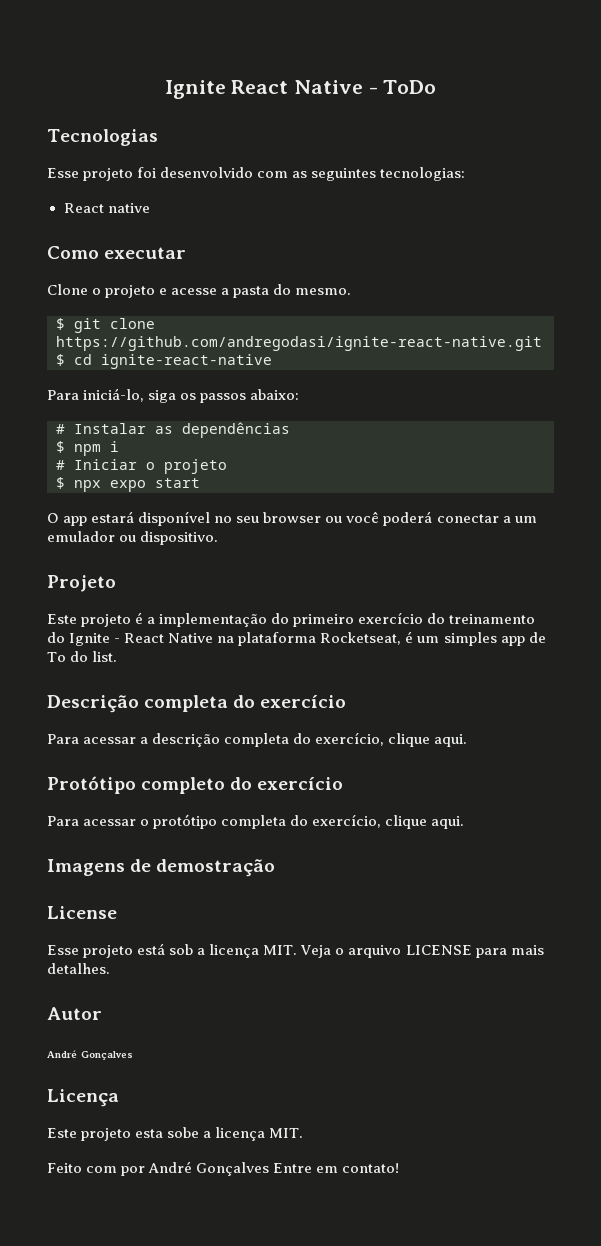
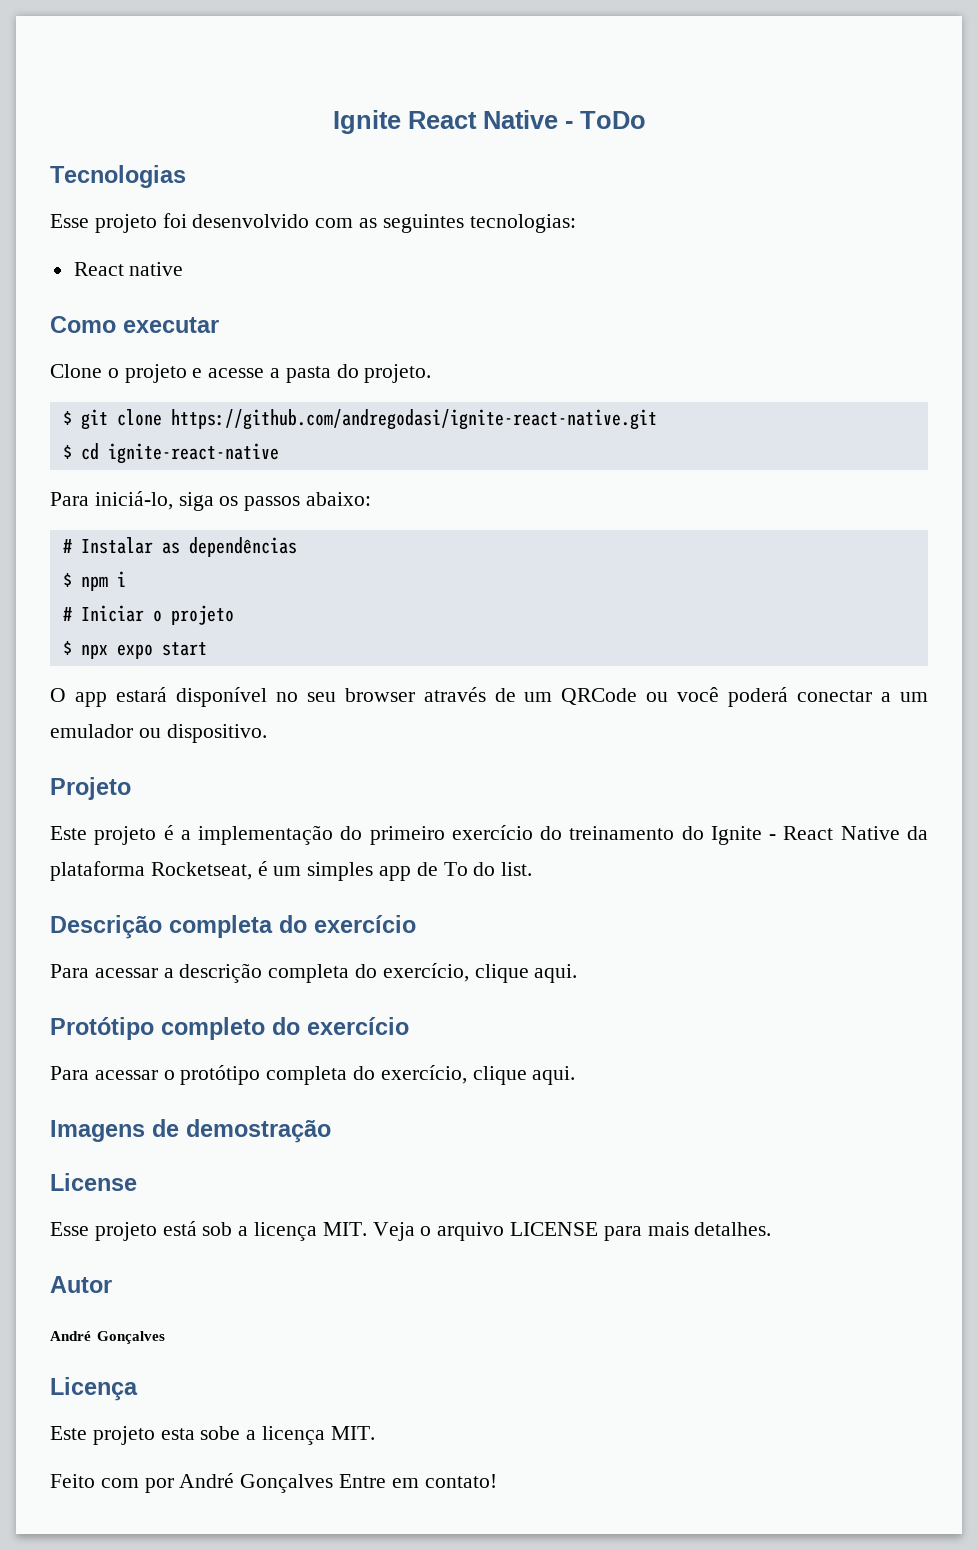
[295,288,352,295] mesmo. -> [364,364,432,383] projeto.
(322, 517) none -> [423,687,638,705] através de um QRCode
[217,636,235,643] na -> [906,826,928,840] da

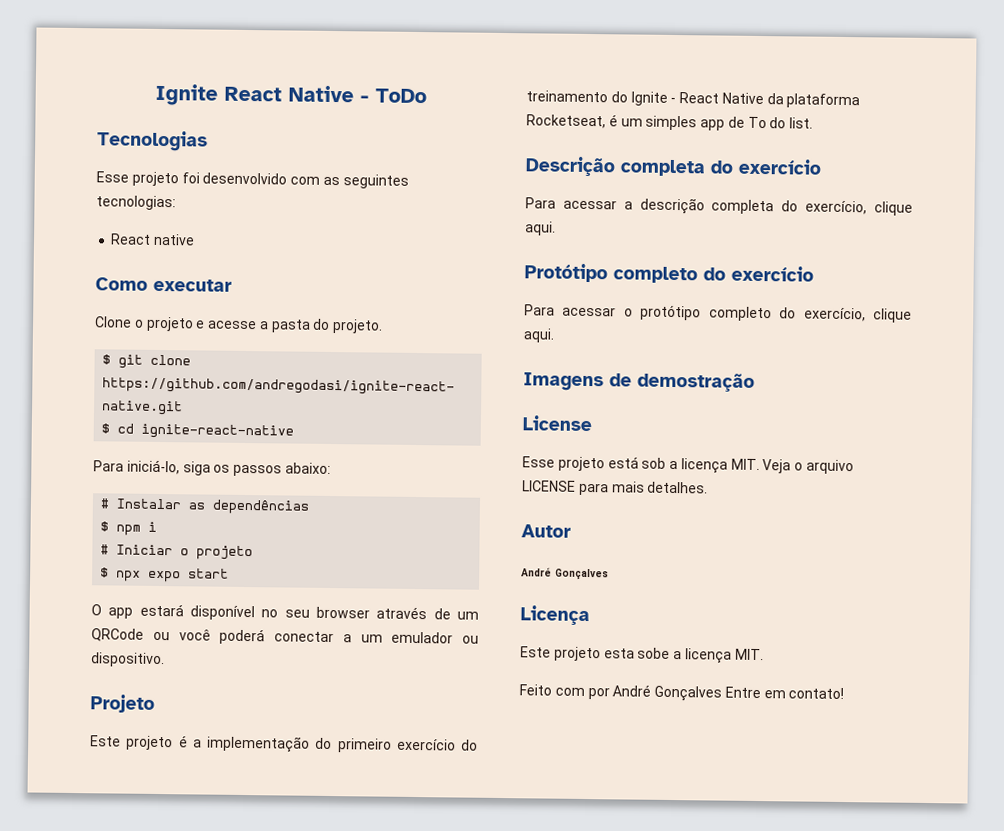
[266,1066,348,1085] completa -> [708,306,772,322] completo

